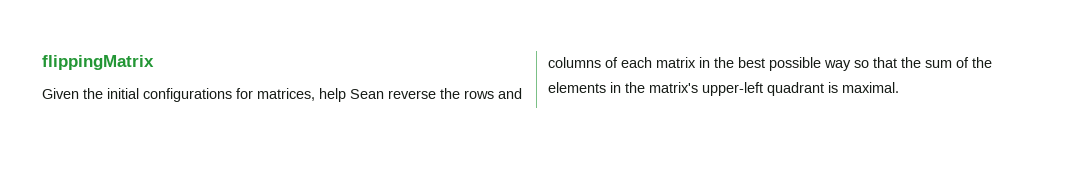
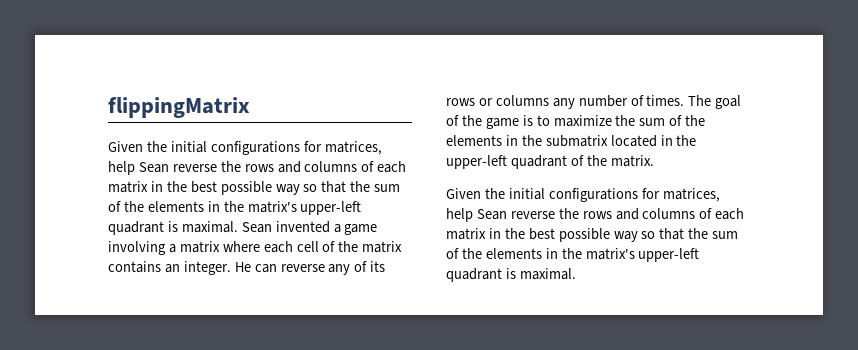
(154, 62) none -> [108,141,382,155] [108,161,407,175] [108,181,401,195] [108,201,362,215] [108,221,378,235] [108,241,403,255] [108,261,386,275] [446,95,742,109] [446,115,706,129] [446,135,697,147] [446,155,654,169] // Given the initial configurations for matrices, help Sean reverse the rows and columns of each matrix in the best possible way so that the sum of the elements in the matrix's upper-left quadrant is maximal. Sean invented a game involving a matrix where each cell of the matrix contains an integer. He can reverse any of its rows or columns any number of times. The goal of the game is to maximize the sum of the elements in the submatrix located in the upper-left quadrant of the matrix.

